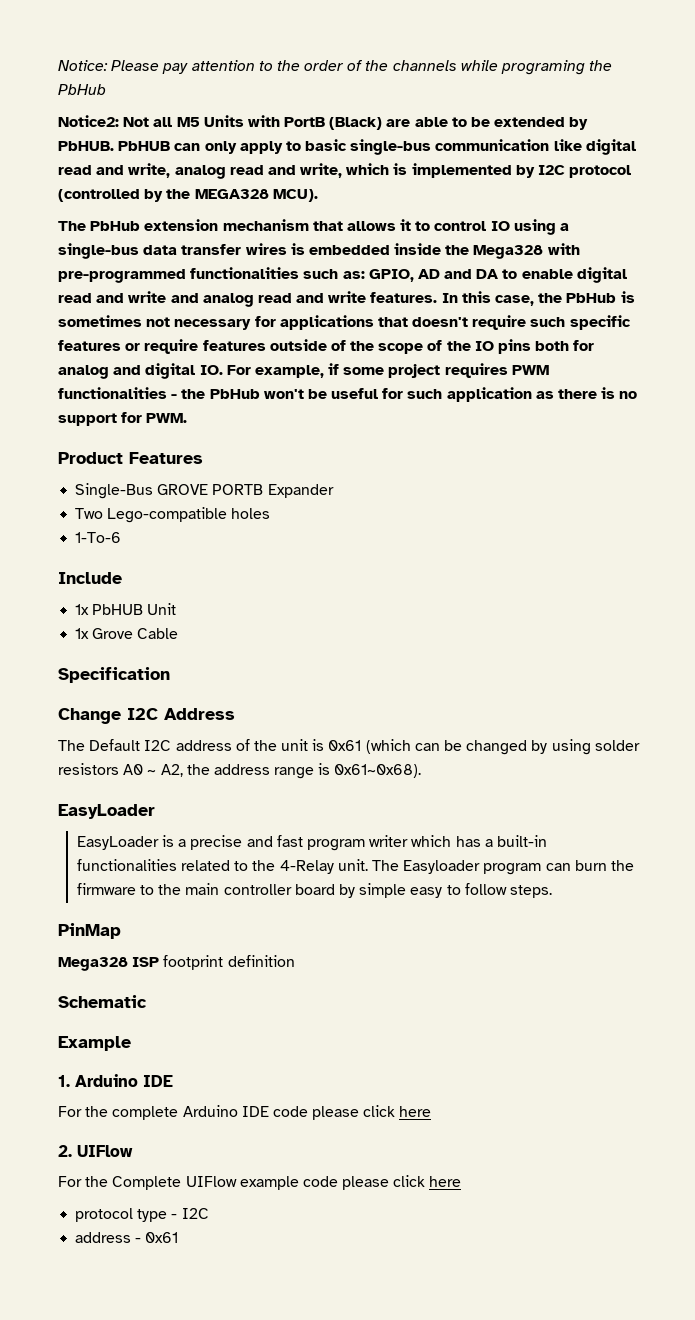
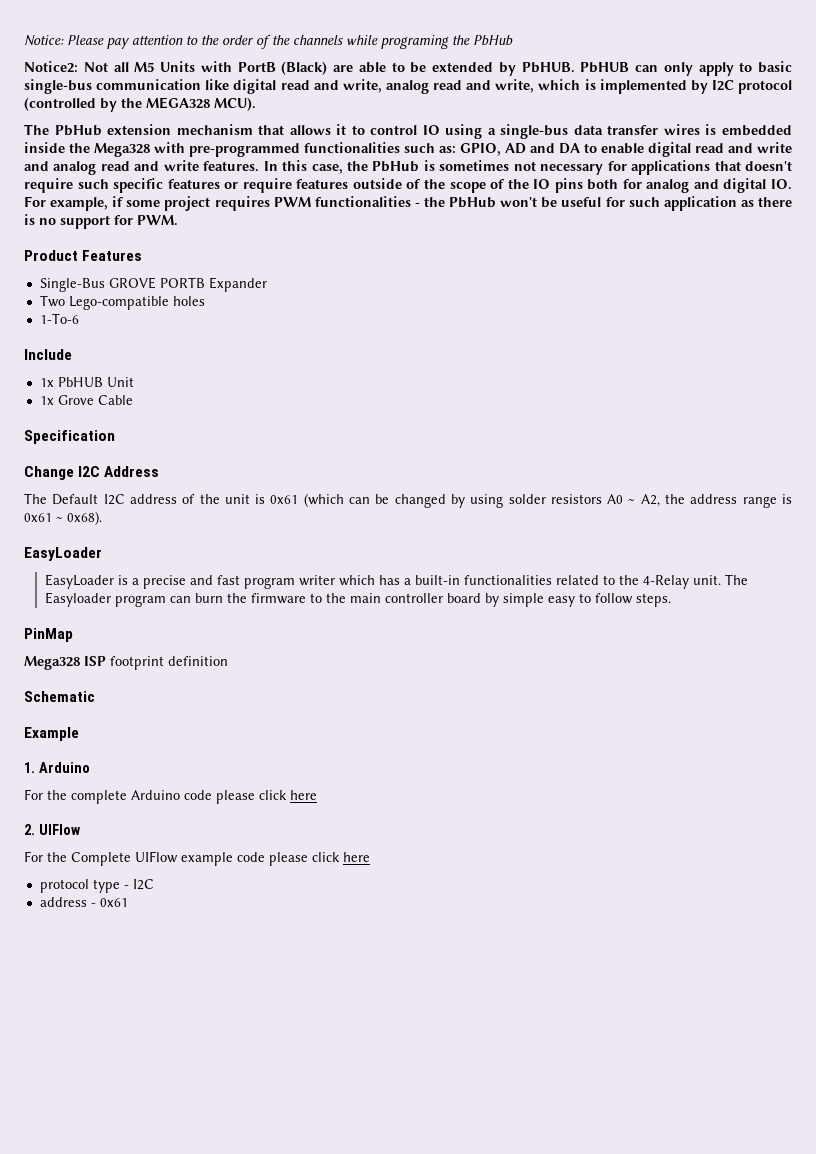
[334,764,422,778] 0x61~0x68). -> [24,511,102,525] 0x61 ~ 0x68).
[143,1075,173,1087] IDE -> (90, 767) none
[241,1106,269,1117] IDE -> (180, 795) none

